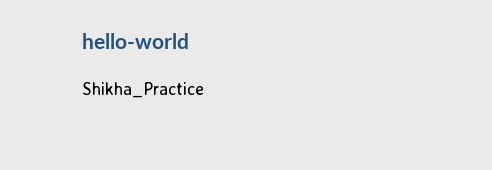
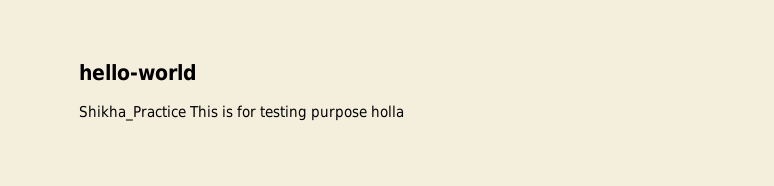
(204, 90) none -> [189,105,405,121] This is for testing purpose holla

